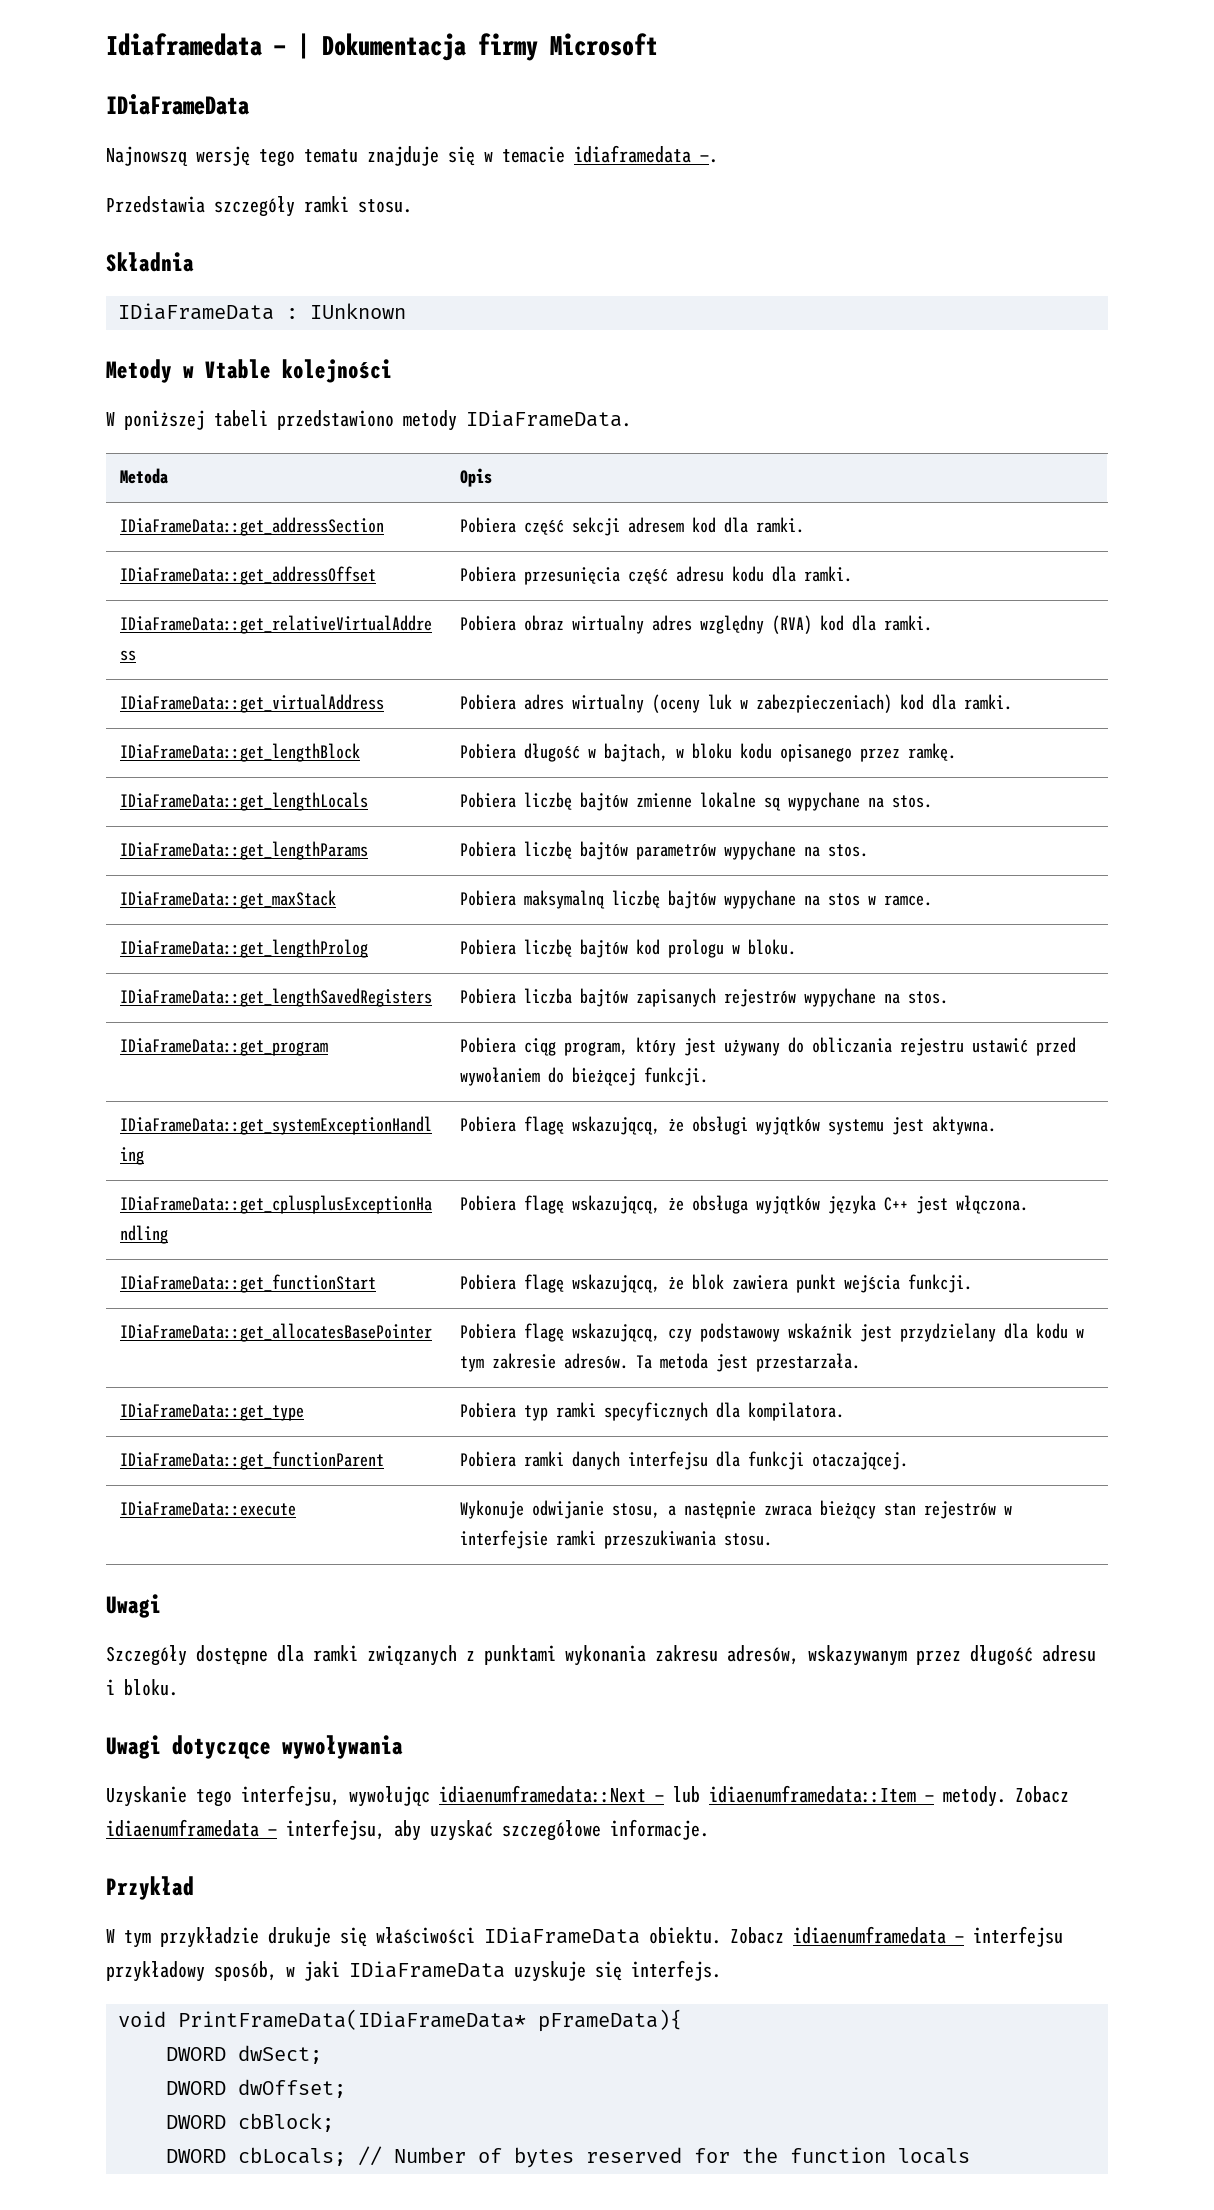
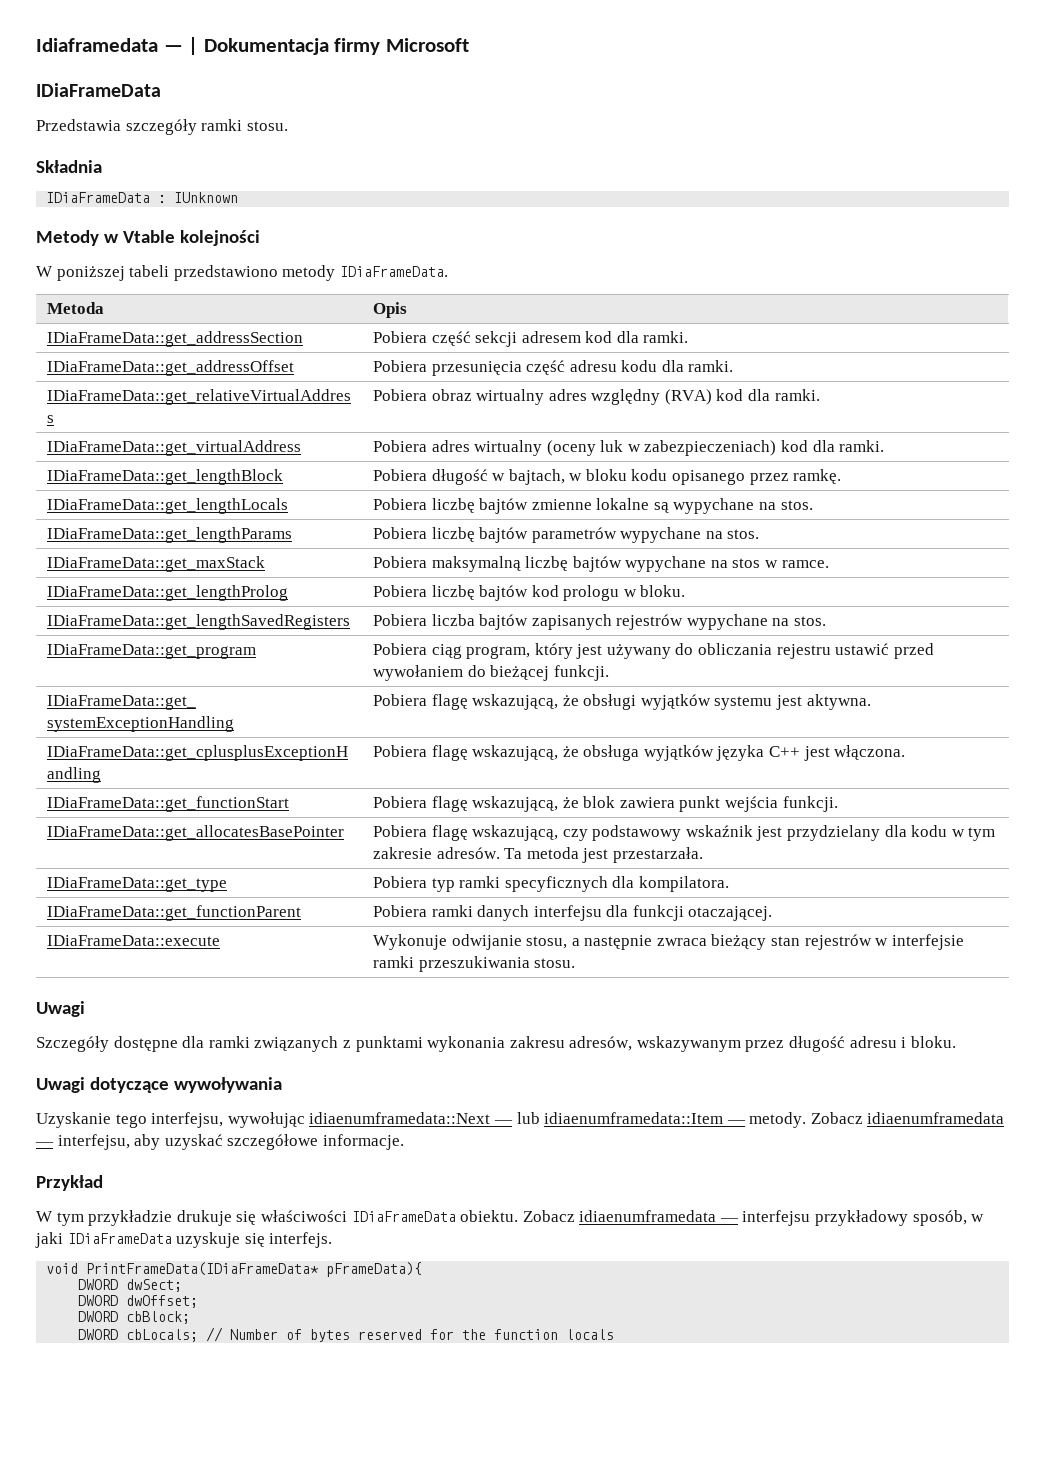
[106,145,718,167] // Najnowszą wersję tego tematu znajduje się w temacie idiaframedata —. -> (161, 90) none

